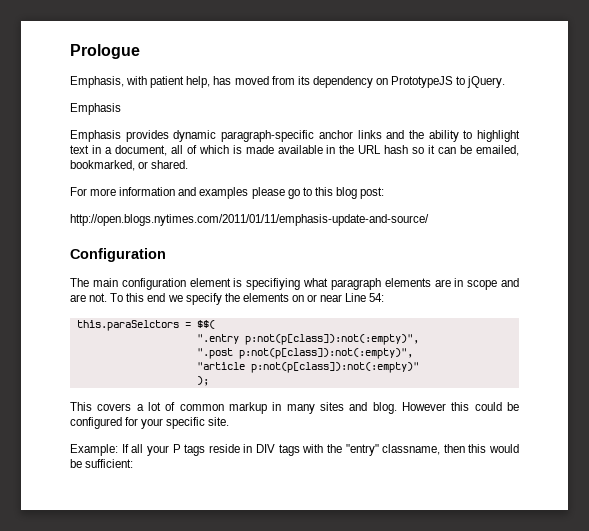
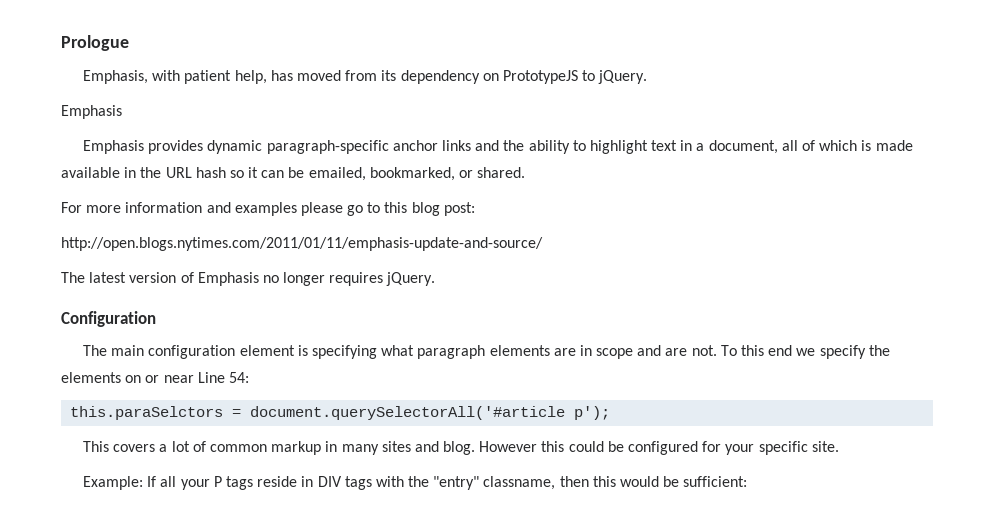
(429, 220) none -> [61,272,436,286] // The latest version of Emphasis no longer requires jQuery.
[246,278,301,290] specifiying -> [311,345,377,359] specifying
[196,320,215,329] [196,334,419,345] [196,348,413,359] [196,362,419,373] [196,376,209,386] $$( // ".entry p:not(p[class]):not(:empty)", // ".post p:not(p[class]):not(:empty)", // "article p:not(p[class]):not(:empty)" // ); -> [250,406,611,420] document.querySelectorAll('#article p');

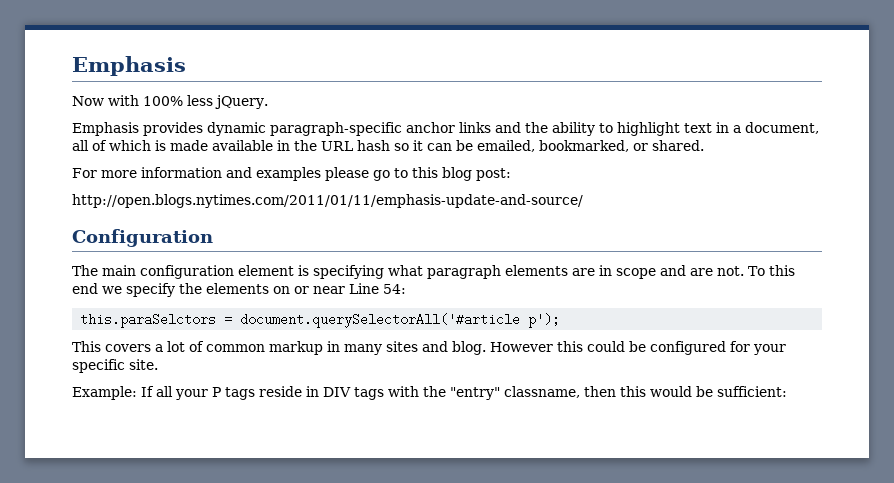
[61,35,129,51] [83,70,596,84] Prologue // Emphasis, with patient help, has moved from its dependency on PrototypeJS to -> [72,56,186,76] [72,95,213,106] Emphasis // Now with 100% less
[83,140,145,154] // Emphasis -> (139, 129) none
[61,272,436,286] // The latest version of Emphasis no longer requires jQuery. -> (583, 201) none

